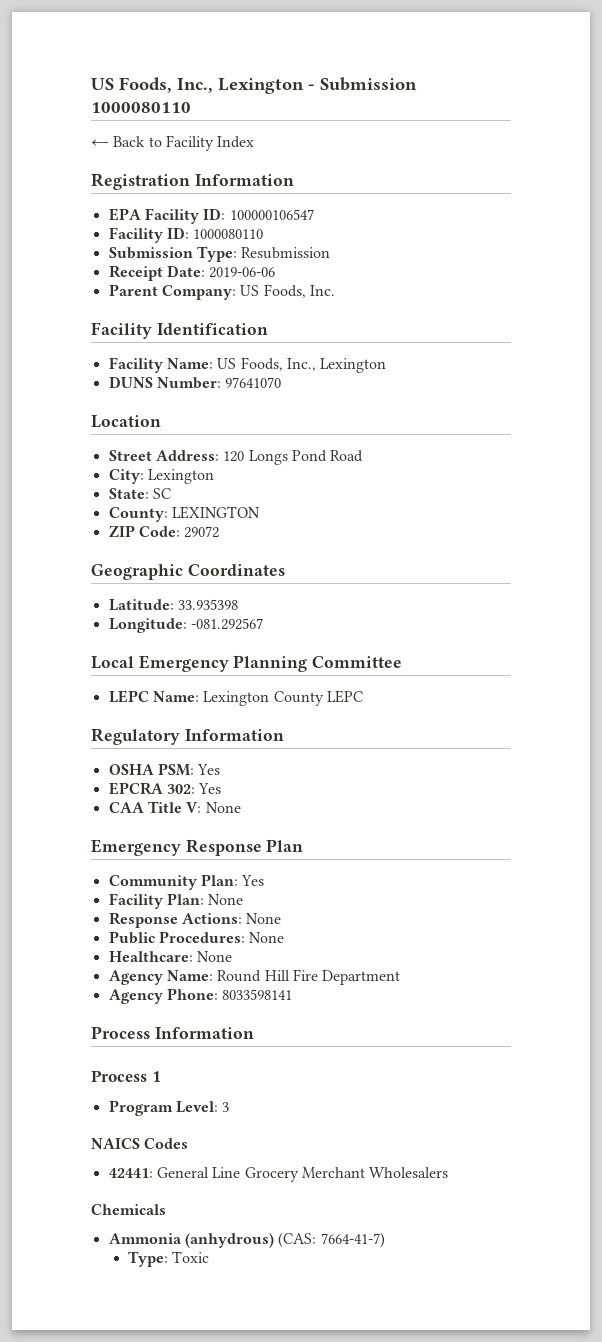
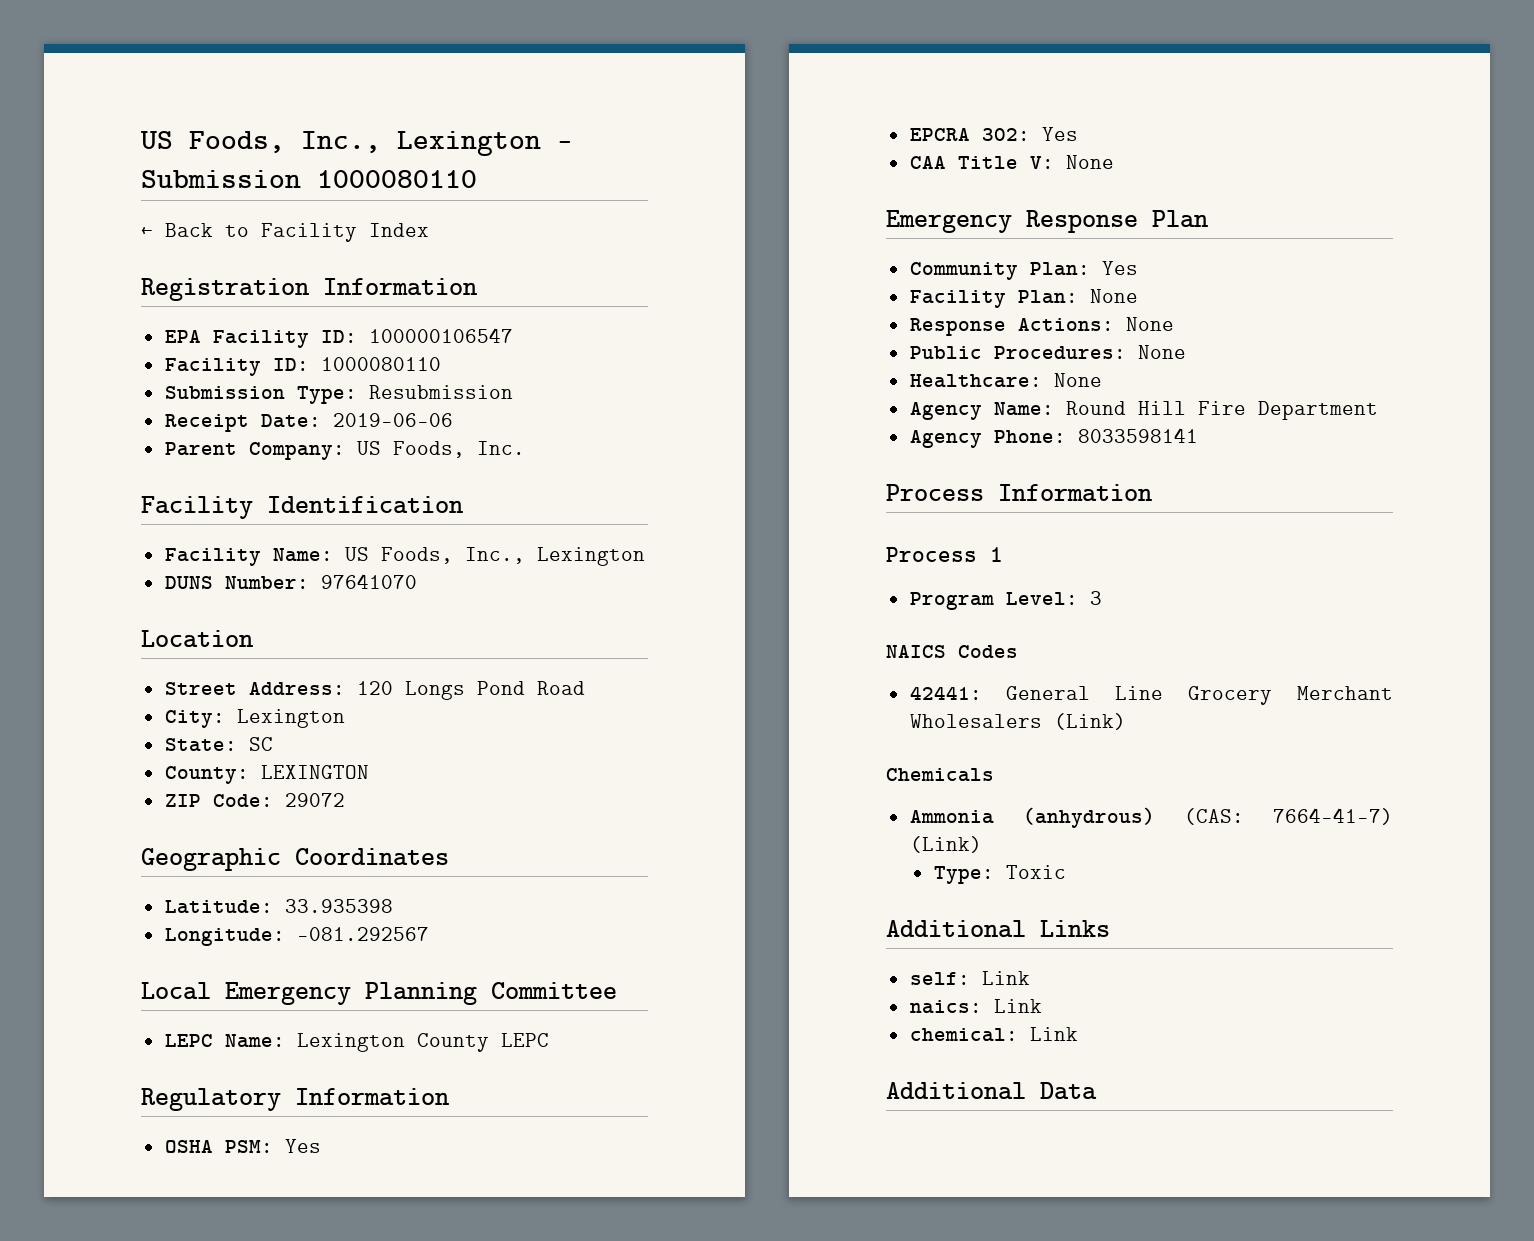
(449, 1172) none -> [1053,713,1126,730] (Link)
(385, 1240) none -> [909,836,982,853] (Link)
(210, 1257) none -> [886,920,1110,938] [909,971,1030,985] [909,999,1042,1014] [909,1027,1078,1042] [886,1082,1097,1100] // Additional Links // self: Link // naics: Link // chemical: Link // Additional Data

